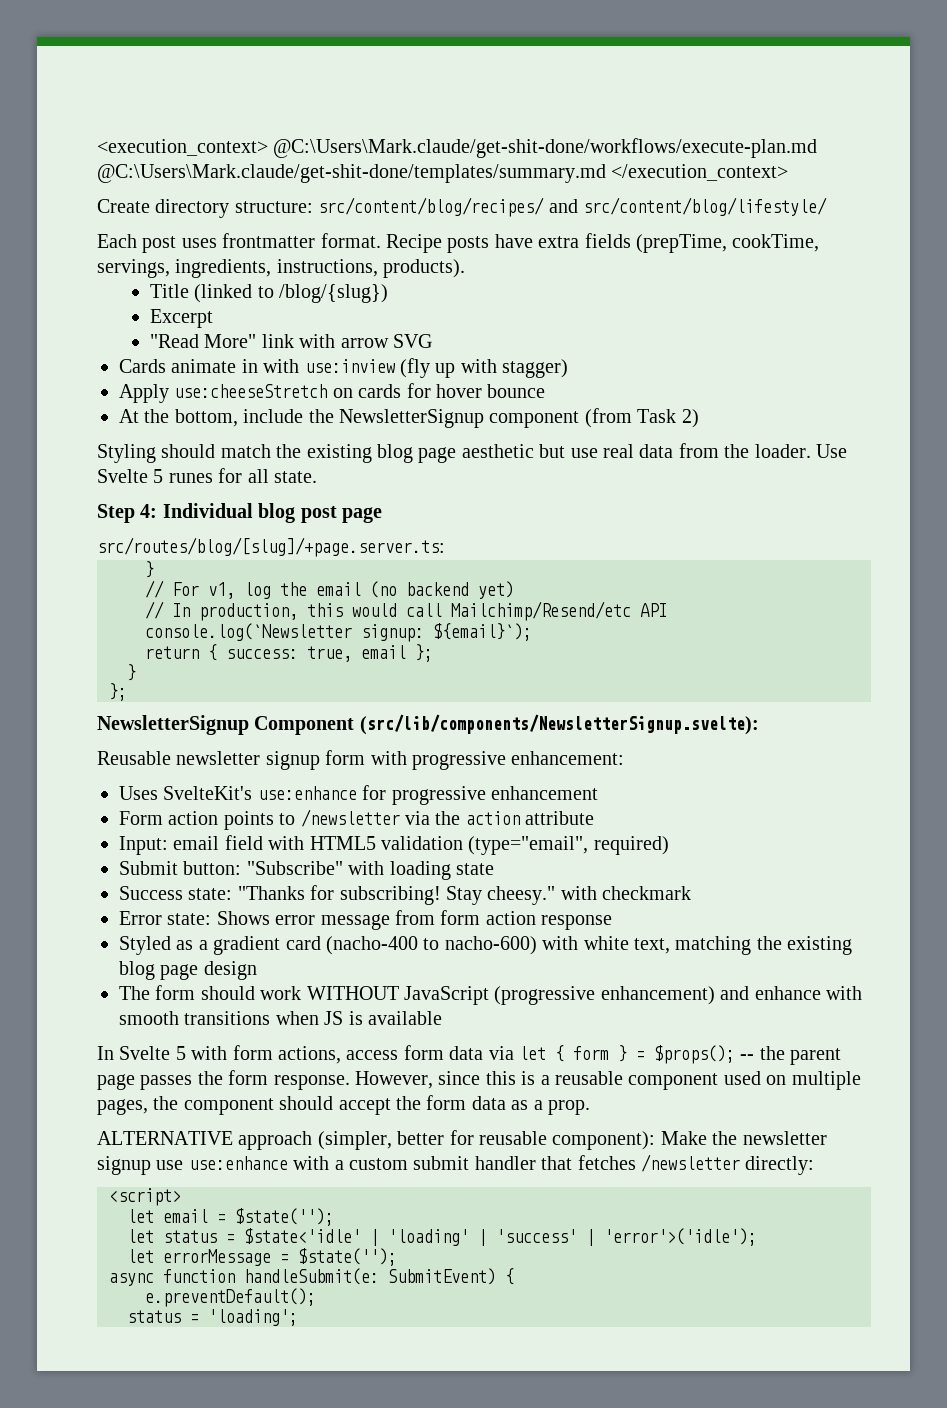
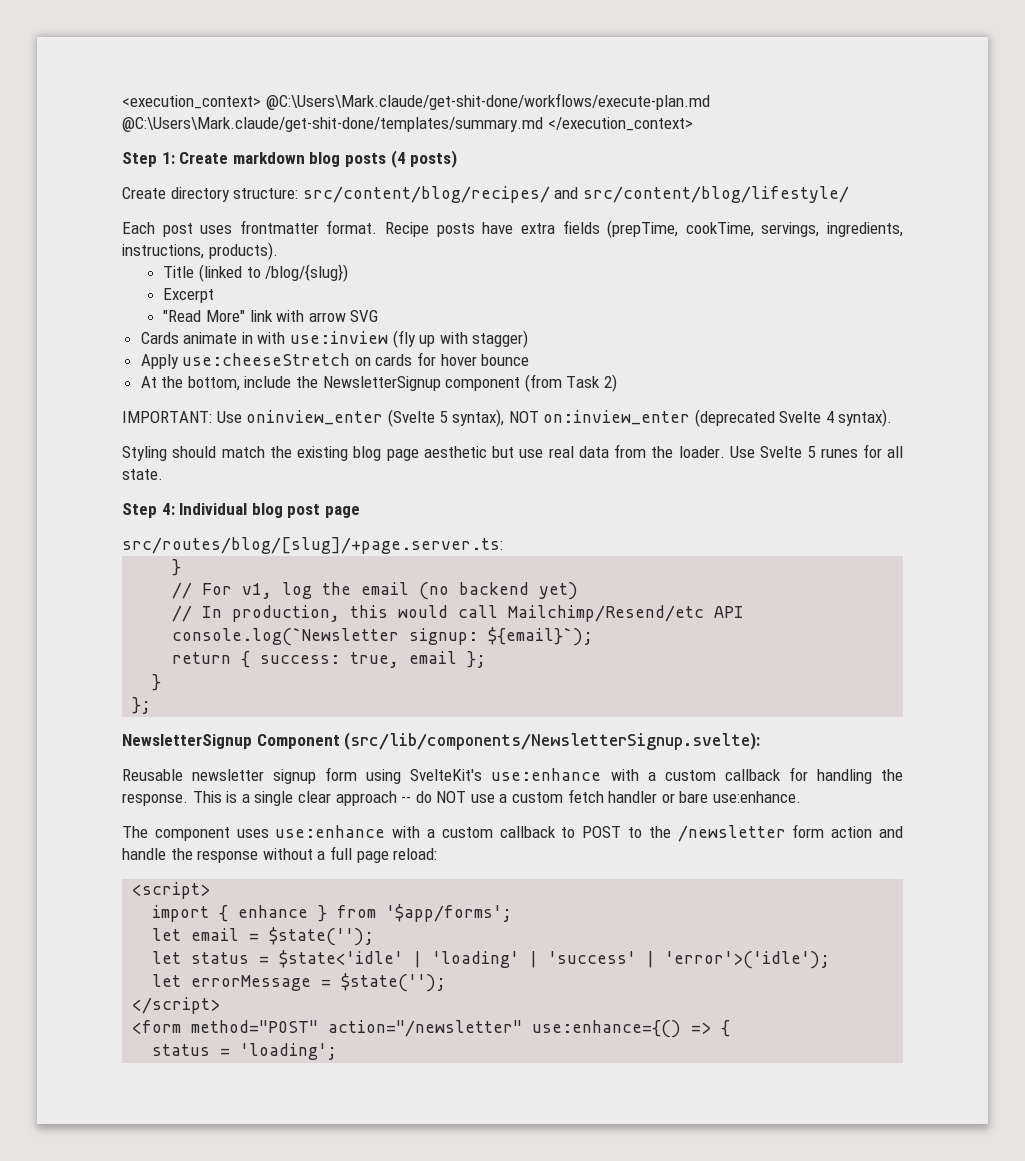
(789, 172) none -> [122,150,458,168] // Step 1: Create markdown blog posts (4 posts)
(699, 418) none -> [122,409,893,427] // IMPORTANT: Use oninview_enter (Svelte 5 syntax), NOT on:inview_enter (deprecated Svelte 4 syntax).
[370,751,625,770] [119,785,598,805] [119,809,595,830] [119,835,669,855] [119,861,494,880] [119,885,692,905] [119,910,613,930] [119,936,853,955] [119,961,257,980] [119,985,862,1005] [119,1011,442,1025] [97,1045,842,1065] [97,1070,861,1090] [97,1095,590,1115] [97,1130,827,1150] [97,1154,815,1175] [109,1188,181,1206] with progressive enhancement: // Uses SvelteKit's use:enhance for progressive enhancement // Form action points to /newsletter via the action attribute // Input: email field with HTML5 validation (type="email", required) // Submit button: "Subscribe" with loading state // Success state: "Thanks for subscribing! Stay cheesy." with checkmark // Error state: Shows error message from form action response // Styled as a gradient card (nacho-400 to nacho-600) with white text, matching the existing blog page design // The form should work WITHOUT JavaScript (progressive enhancement) and enhance with smooth transitions when JS is available // In Svelte 5 with form actions, access form data via let { form } = $props(); -- the parent page passes the form response. However, since this is a reusable component used on multiple pages, the component should accept the form data as a prop. // ALTERNATIVE approach (simpler, better for reusable component): Make the newsletter signup use use:enhance with a custom submit handler that fetches /newsletter directly: // <script> -> [366,767,904,784] [122,789,802,806] [122,824,903,842] [122,846,438,863] [132,882,211,899] [152,904,513,922] using SvelteKit's use:enhance with a custom callback for handling the response. This is a single clear approach -- do NOT use a custom fetch handler or bare use:enhance. // The component uses use:enhance with a custom callback to POST to the /newsletter form action and handle the response without a full page reload: // <script> // import { enhance } from '$app/forms';
[109,1268,514,1286] [145,1288,316,1307] async function handleSubmit(e: SubmitEvent) { // e.preventDefault(); -> [132,997,221,1014] [132,1020,731,1038] </script> // <form method="POST" action="/newsletter" use:enhance={() => {

